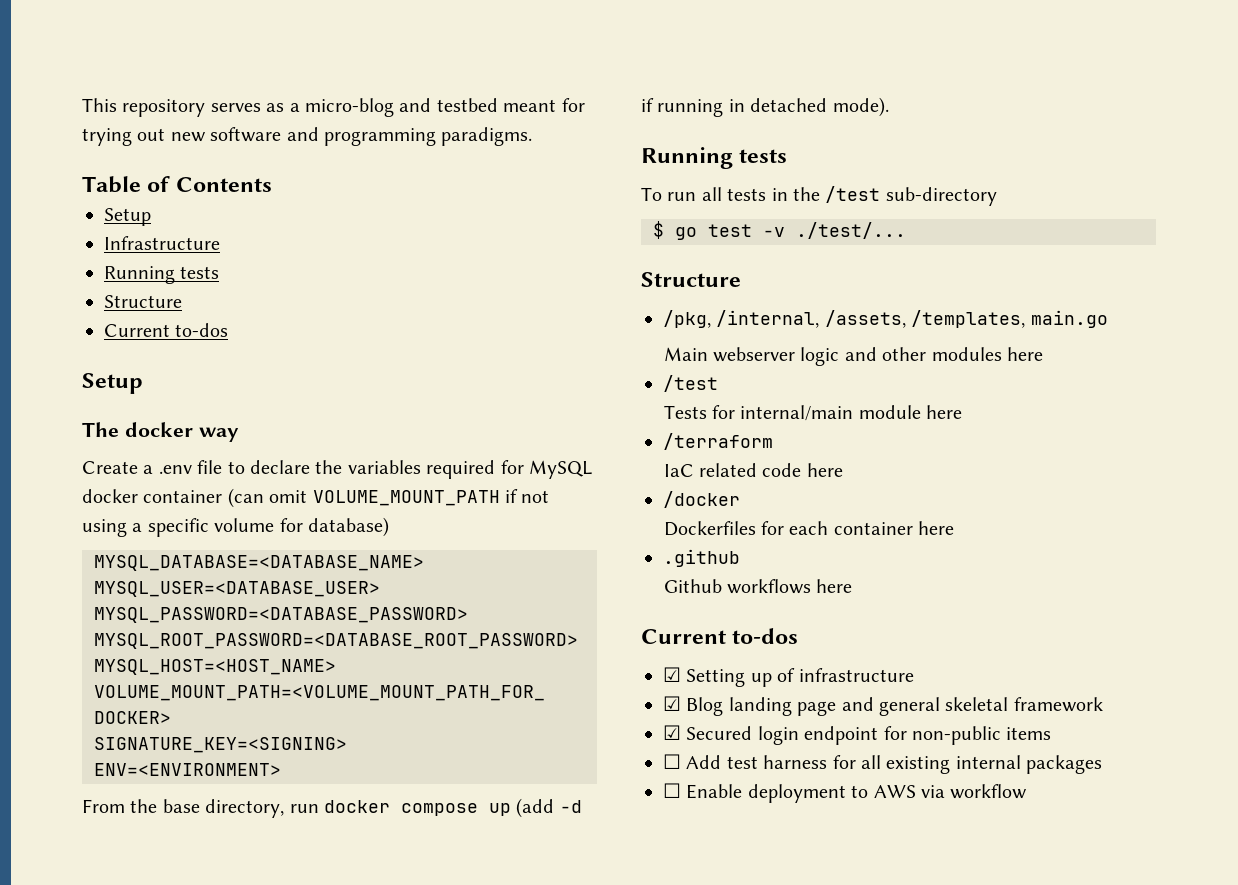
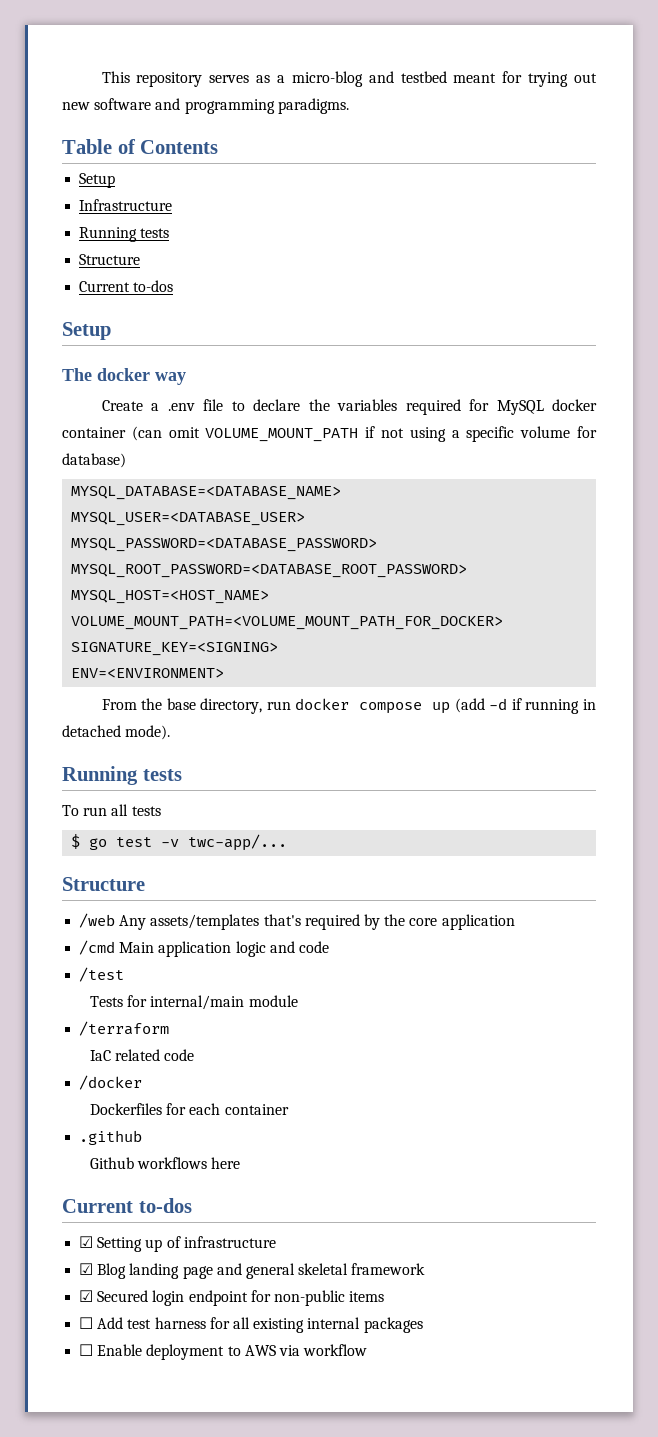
[771,186,997,206] in the /test sub-directory -> (161, 811) none
[796,222,906,239] [641,272,741,287] [663,310,1108,328] [663,347,1044,366] ./test/... // Structure // /pkg, /internal, /assets, /templates, main.go // Main webserver logic and other modules here -> [188,834,288,851] [62,877,145,891] [79,913,515,930] [79,940,329,957] twc-app/... // Structure // /web Any assets/templates that's required by the core application // /cmd Main application logic and code
[926,405,963,419] here -> (298, 1001) none
[806,463,843,477] here -> (195, 1055) none
[918,521,955,535] here -> (289, 1109) none

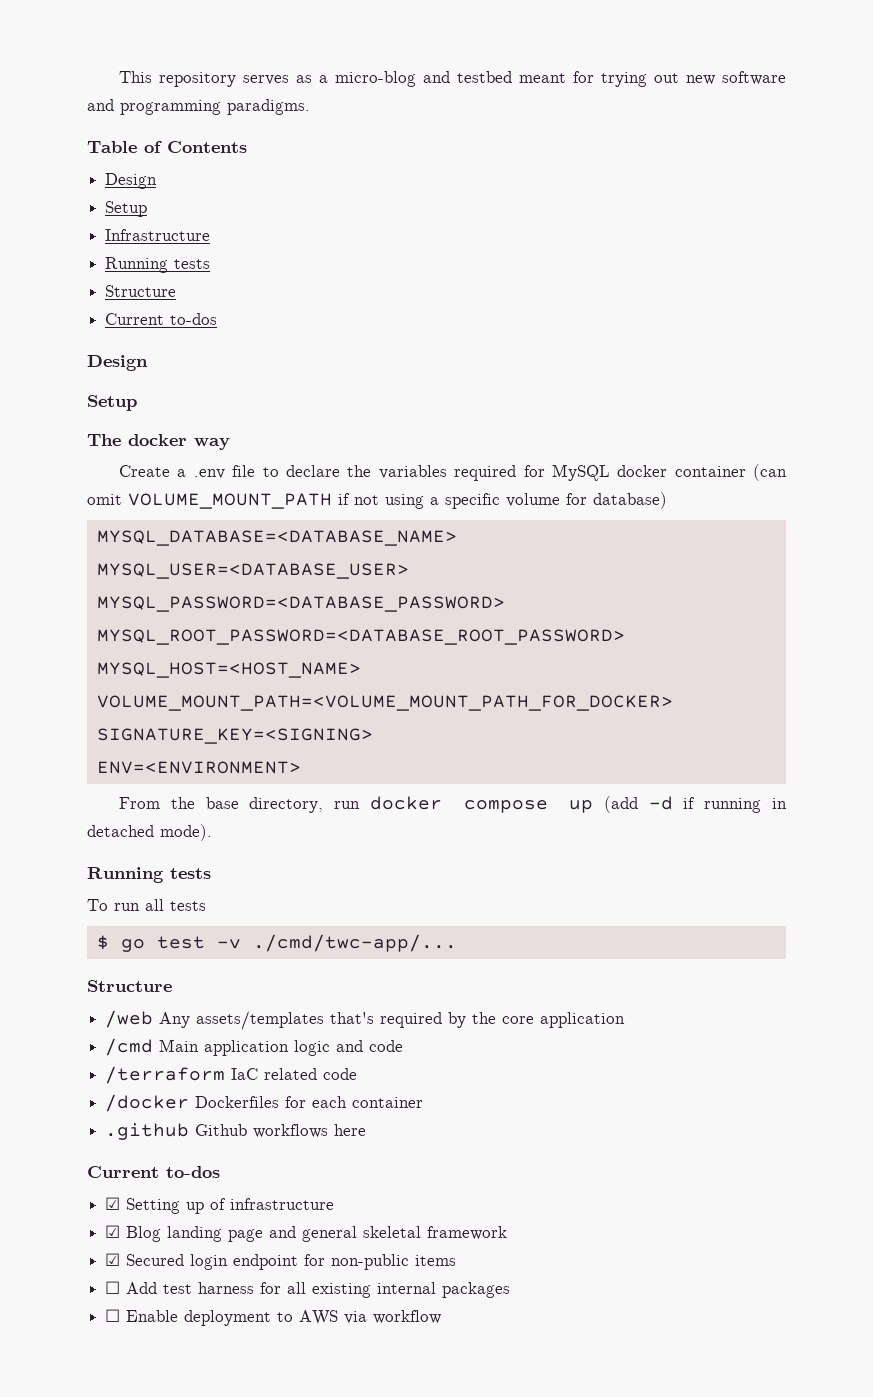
(219, 147) none -> [105,173,158,189] // Design
(174, 286) none -> [87,355,148,371] // Design
[188,834,288,851] twc-app/... -> [252,934,457,952] ./cmd/twc-app/...
[79,967,125,982] [90,995,298,1010] // /test // Tests for internal/main module -> (404, 1046) none
(170, 1028) // -> (226, 1075) none
(143, 1082) // -> (190, 1103) none
(143, 1137) // -> (190, 1131) none

